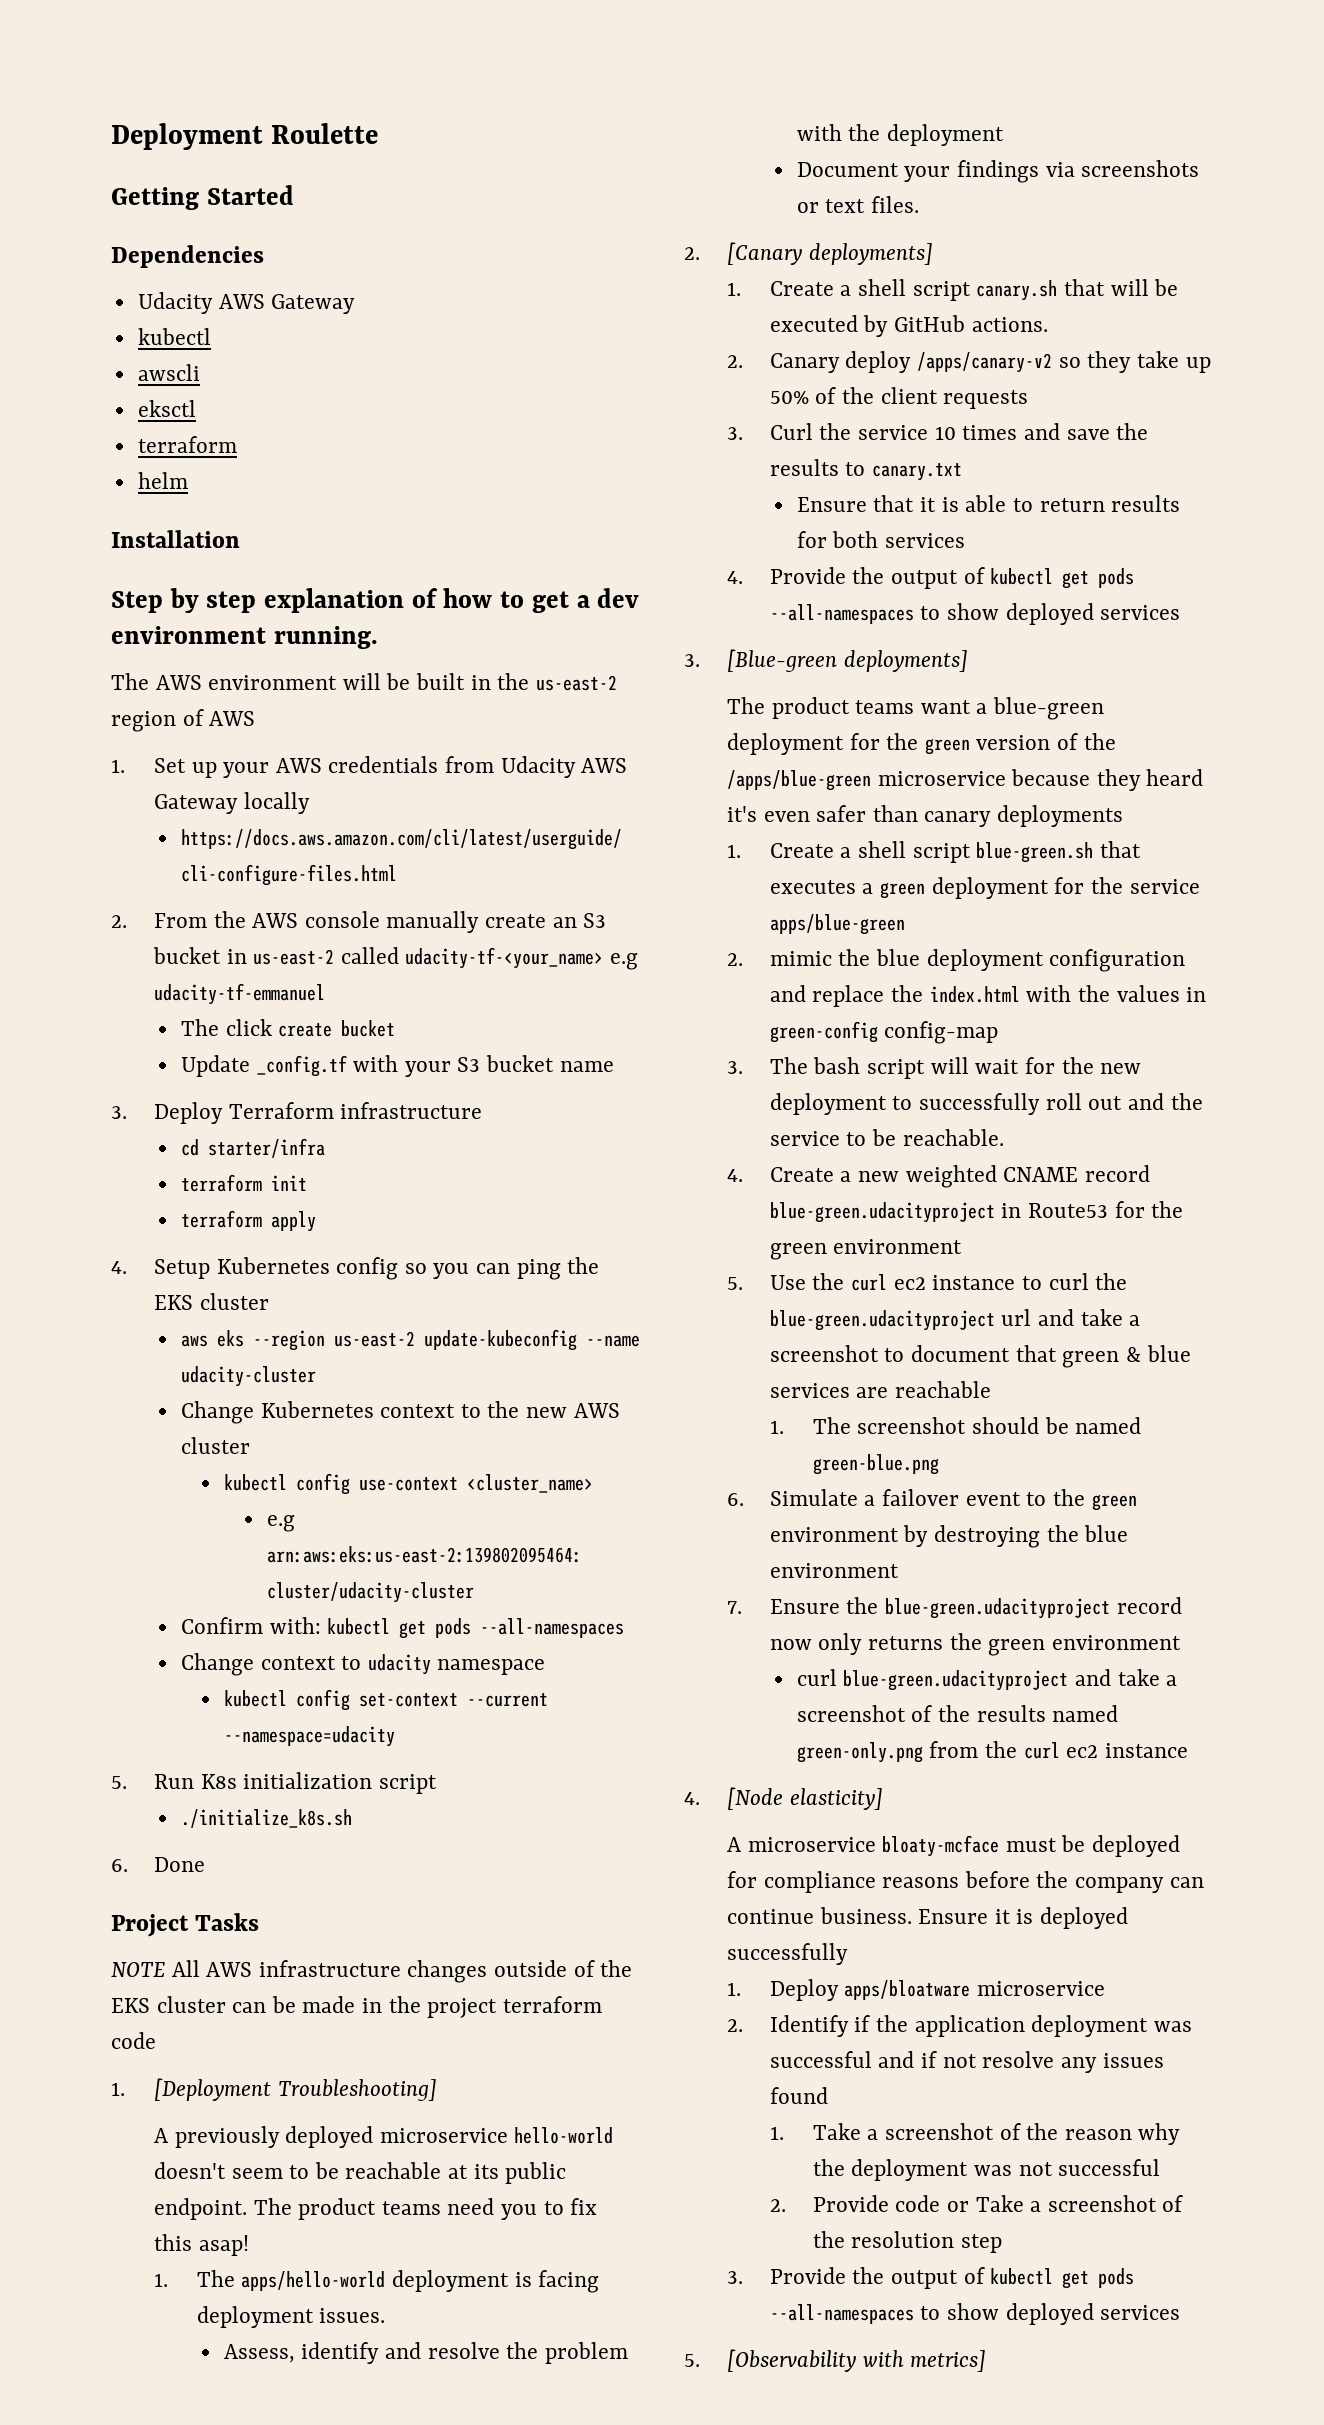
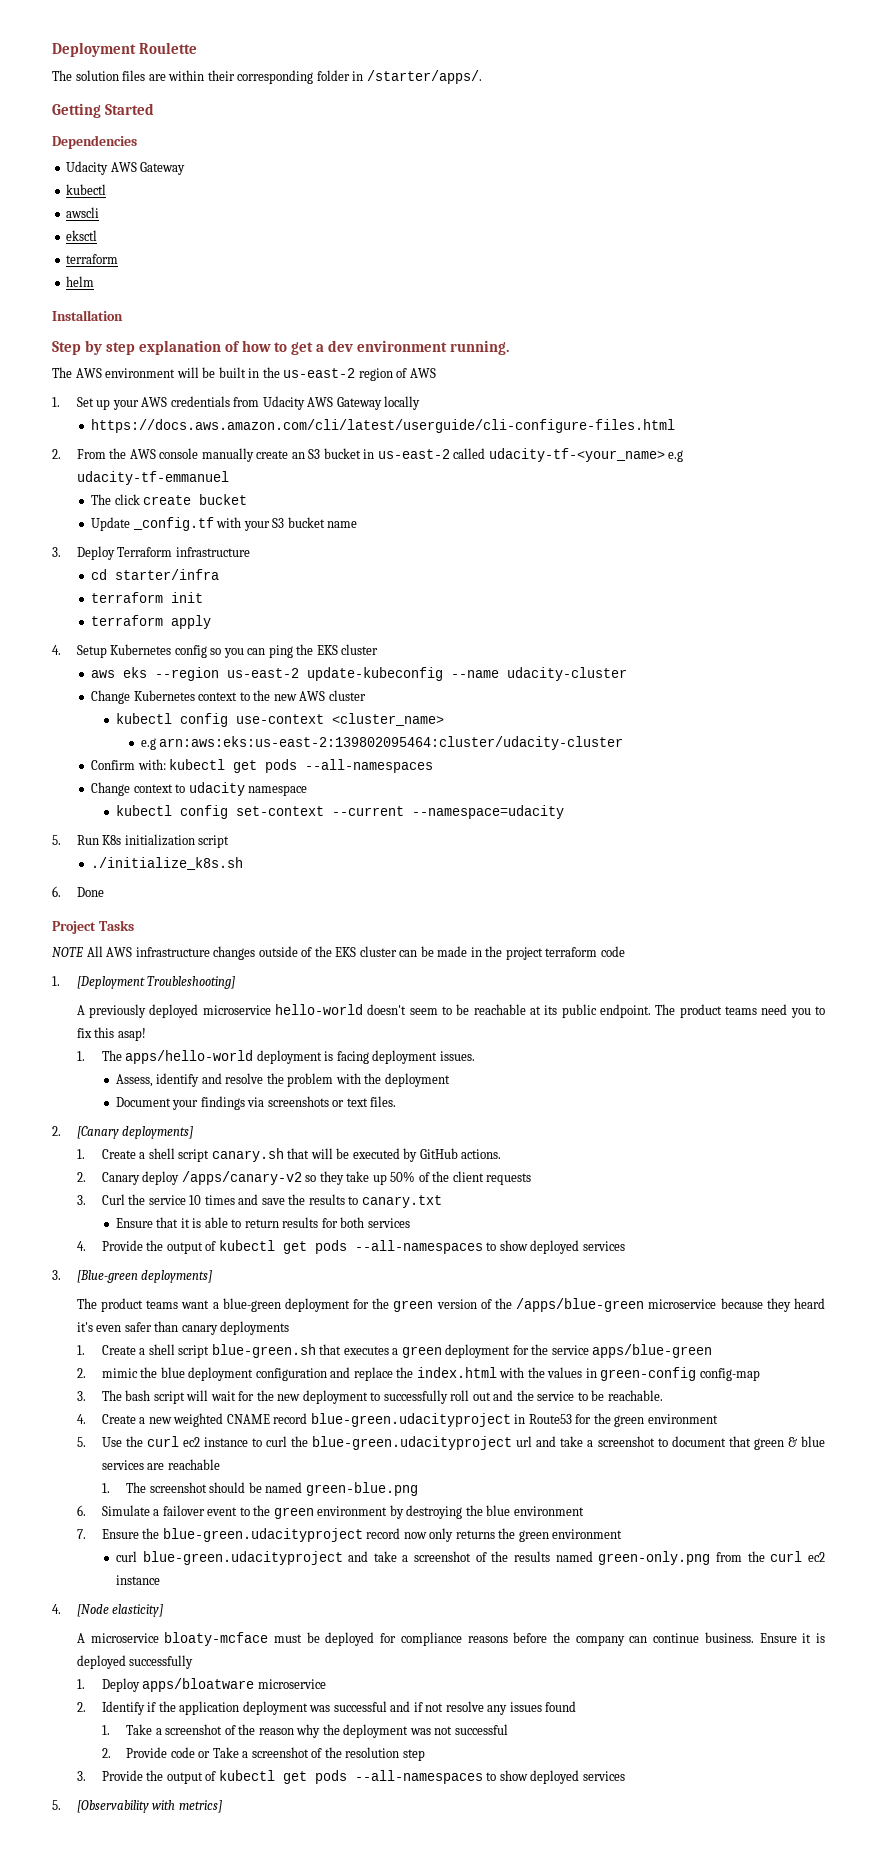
(379, 133) none -> [52,70,482,84] // The solution files are within their corresponding folder in /starter/apps/.

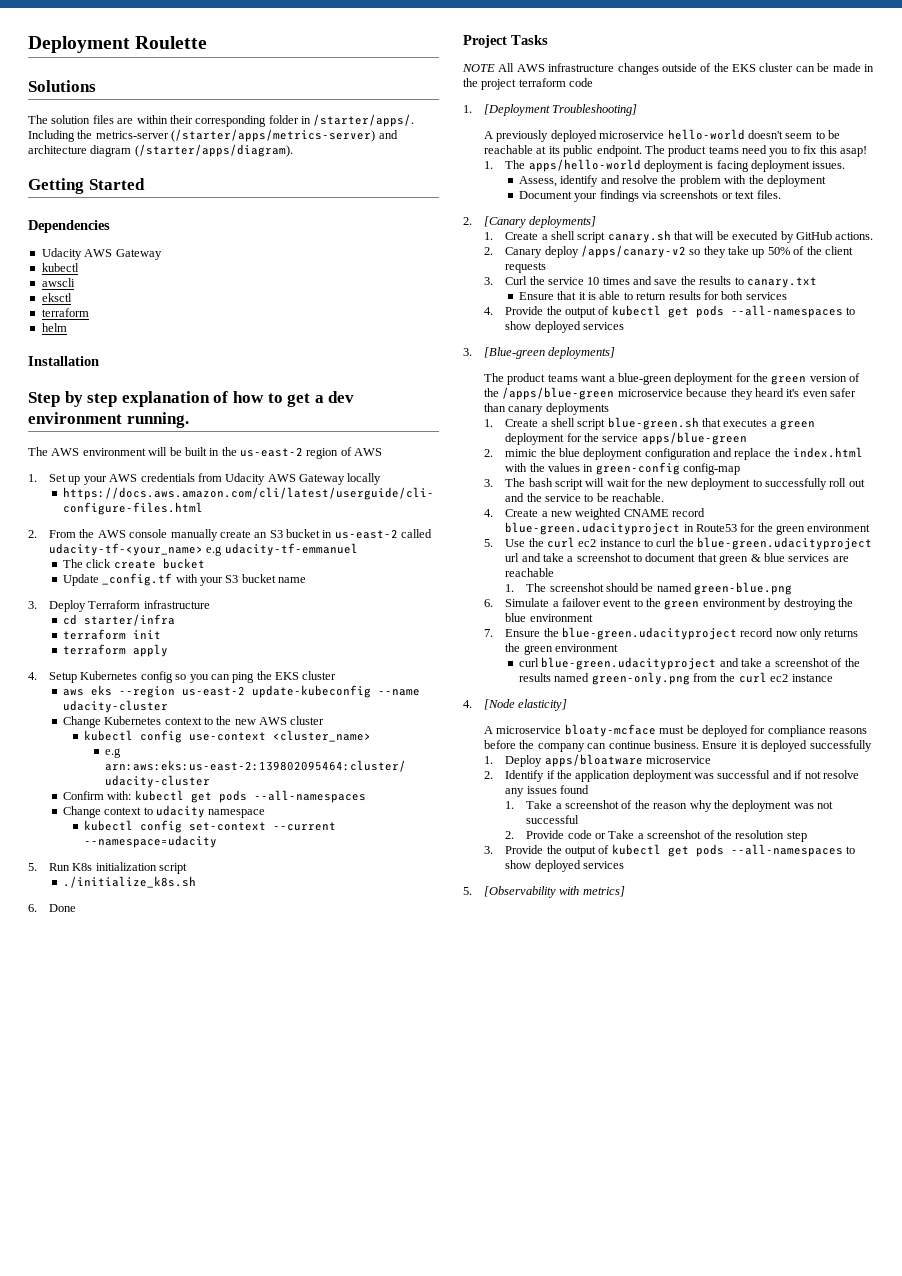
(198, 48) none -> [28,80,96,92] // Solutions
(482, 77) none -> [28,129,398,142] [28,144,293,157] Including the metrics-server (/starter/apps/metrics-server) and architecture diagram (/starter/apps/diagram).

